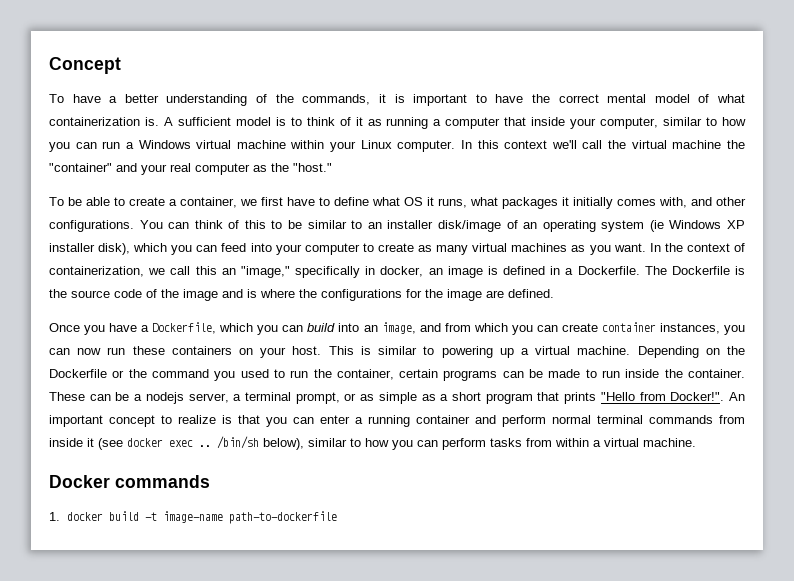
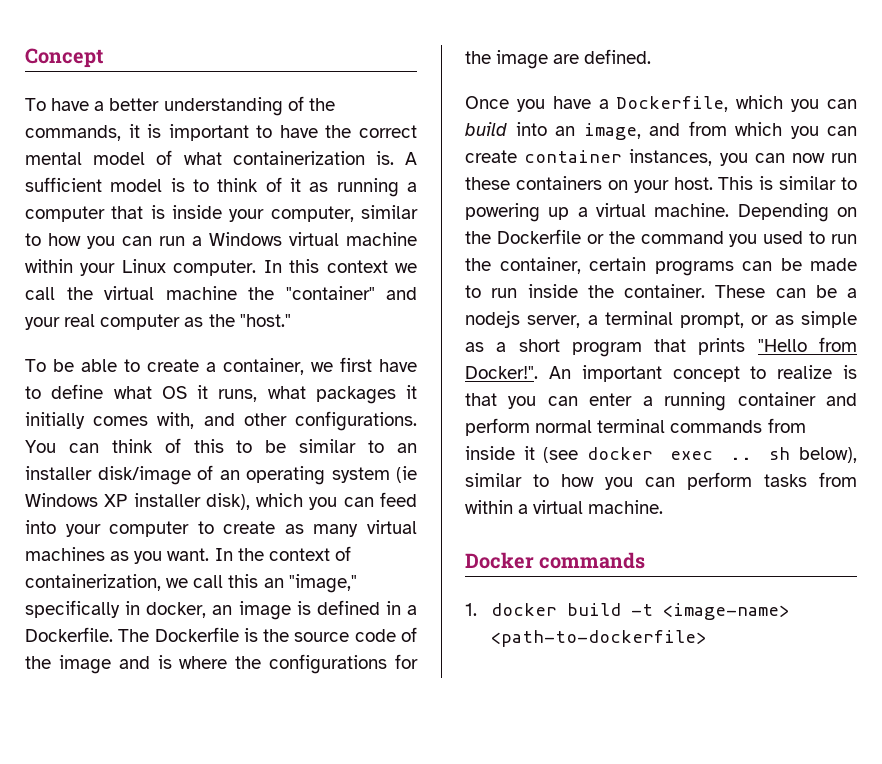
(527, 121) none -> [150,205,165,219] is
[551,140,577,149] we'll -> [395,263,417,273] we
[217,436,259,449] /bin/sh -> [769,447,791,460] sh
[162,511,337,524] image-name path-to-dockerfile -> [662,603,789,620] [490,630,706,647] <image-name> <path-to-dockerfile>

